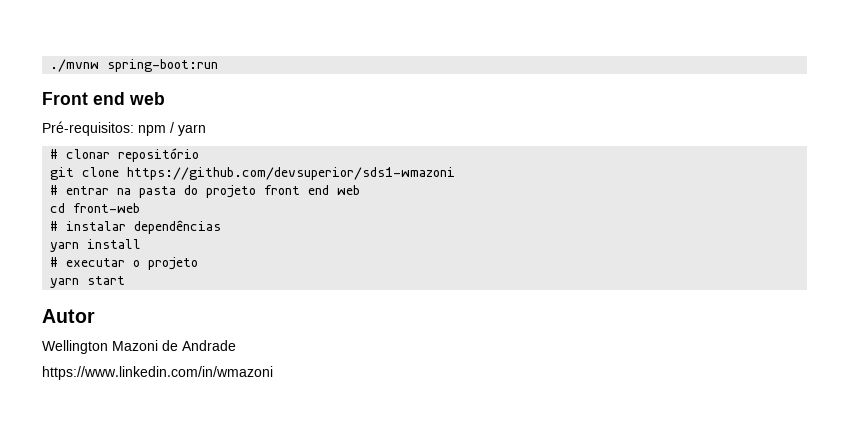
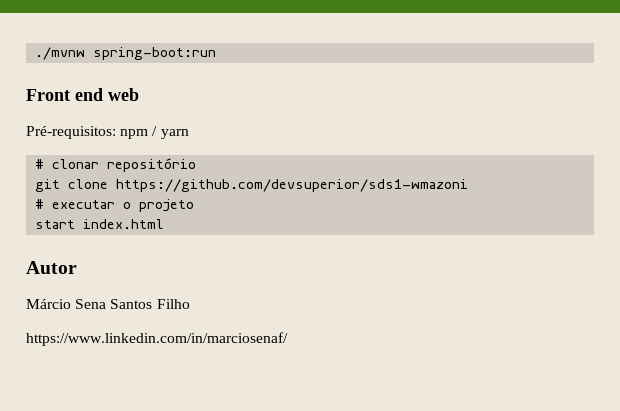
[50,185,361,198] [50,203,141,213] [50,220,222,234] [50,239,142,252] // # entrar na pasta do projeto front end web // cd front-web // # instalar dependências // yarn install -> (469, 185) none
[50,278,80,288] yarn -> (195, 205) none
(126, 280) none -> [83,219,165,229] index.html
[42,340,236,354] [42,366,273,380] Wellington Mazoni de Andrade // https://www.linkedin.com/in/wmazoni -> [26,299,190,309] [26,332,288,346] Márcio Sena Santos Filho // https://www.linkedin.com/in/marciosenaf/

